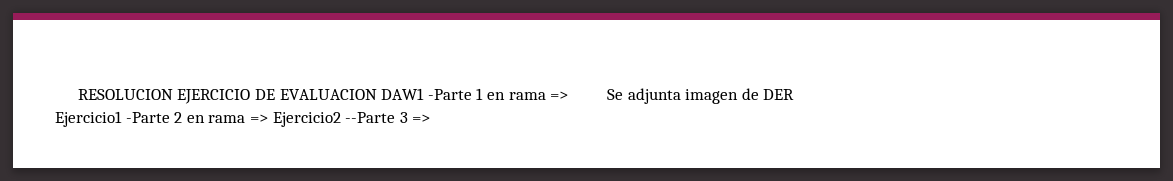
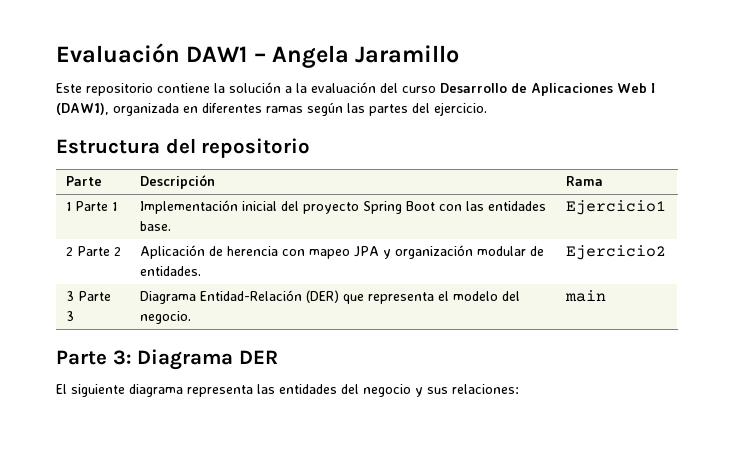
[77,88,569,104] [55,111,431,127] [607,88,795,104] RESOLUCION EJERCICIO DE EVALUACION DAW1 -Parte 1 en rama => Ejercicio1 -Parte 2 en rama => Ejercicio2 --Parte 3 => // Se adjunta imagen de DER -> [56,43,460,68] [56,82,655,96] [56,102,487,116] [56,138,311,158] [65,176,102,186] [139,175,215,189] [565,176,603,186] [65,201,117,211] [139,200,546,214] [139,221,171,231] [565,200,666,215] [65,246,121,256] [139,245,544,259] [139,266,201,276] [565,245,666,260] [65,291,111,301] [65,311,74,321] [139,290,520,304] [139,311,191,324] [564,290,606,302] [56,349,278,370] [56,384,519,397] Evaluación DAW1 – Angela Jaramillo // Este repositorio contiene la solución a la evaluación del curso Desarrollo de Aplicaciones Web I (DAW1), organizada en diferentes ramas según las partes del ejercicio. // Estructura del repositorio // Parte | Descripción | Rama // 1 Parte 1 | Implementación inicial del proyecto Spring Boot con las entidades base. | Ejercicio1 // 2 Parte 2 | Aplicación de herencia con mapeo JPA y organización modular de entidades. | Ejercicio2 // 3 Parte 3 | Diagrama Entidad-Relación (DER) que representa el modelo del negocio. | main // Parte 3: Diagrama DER // El siguiente diagrama representa las entidades del negocio y sus relaciones:

